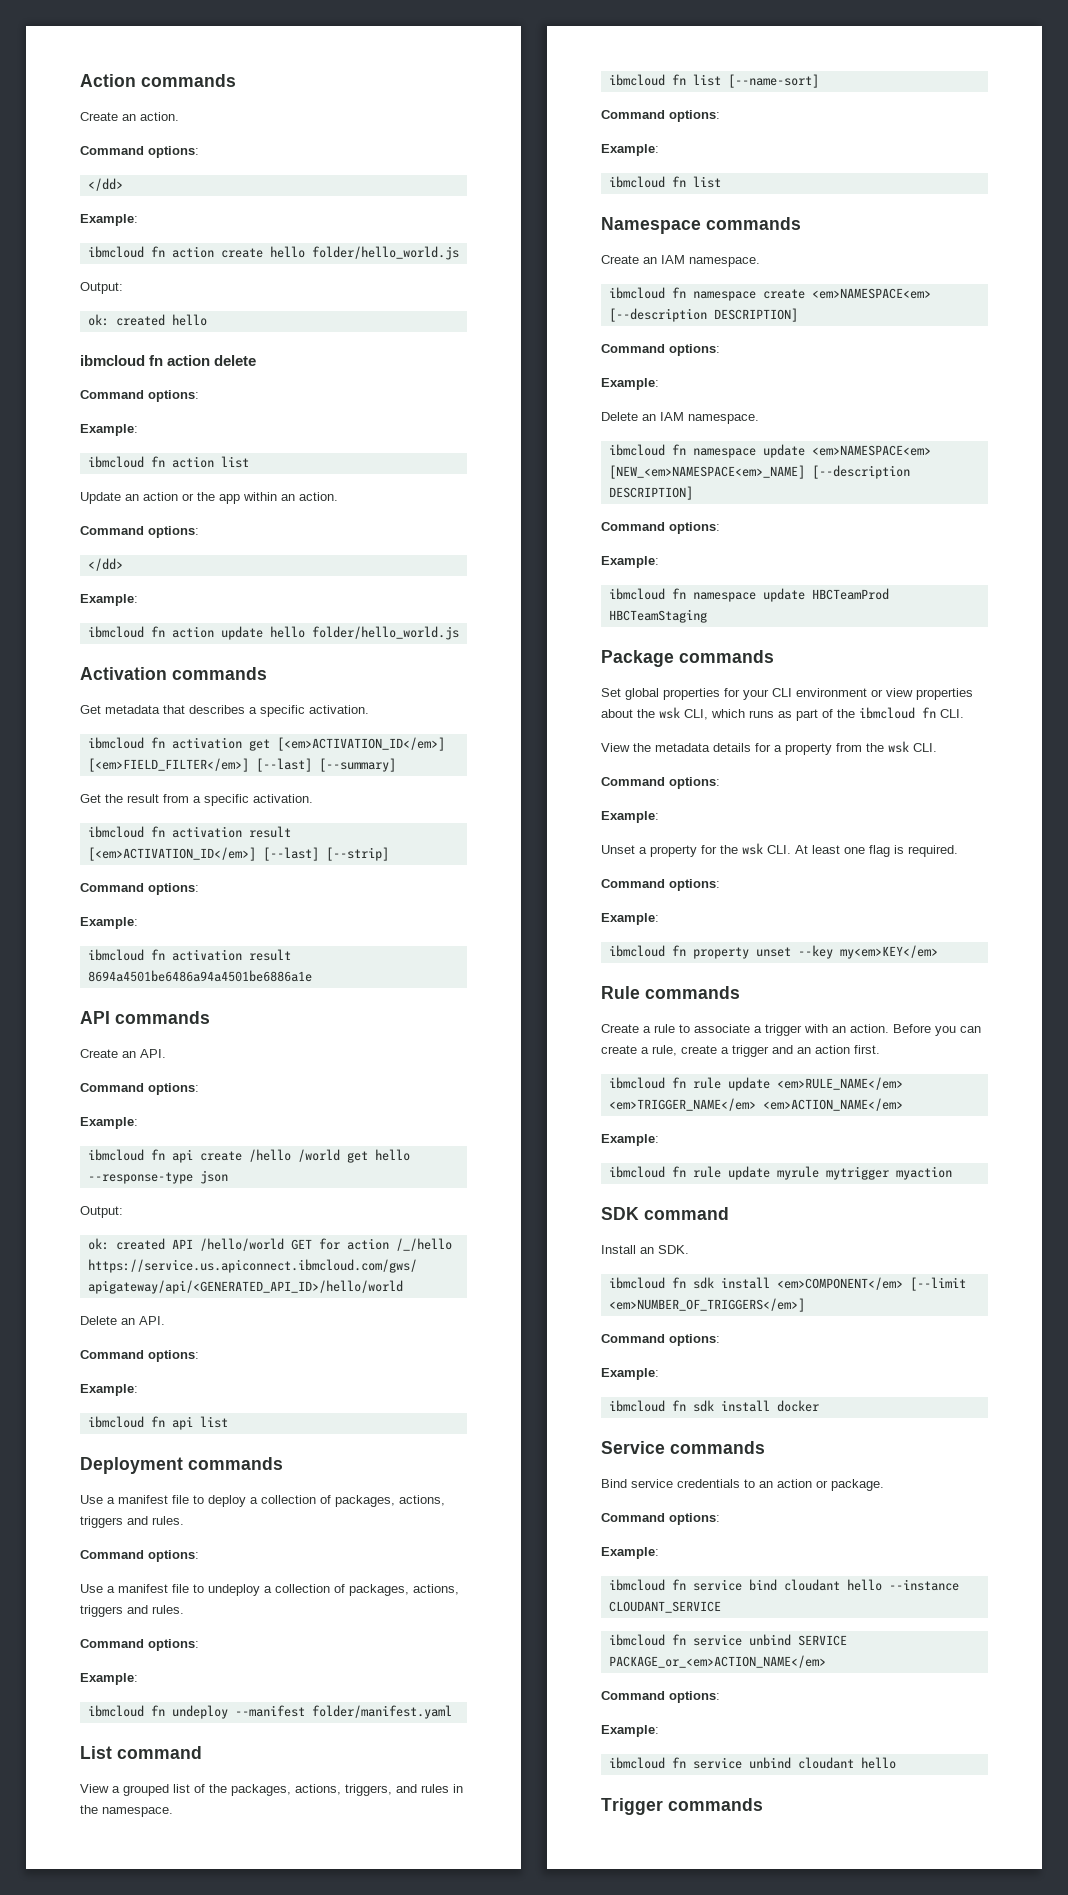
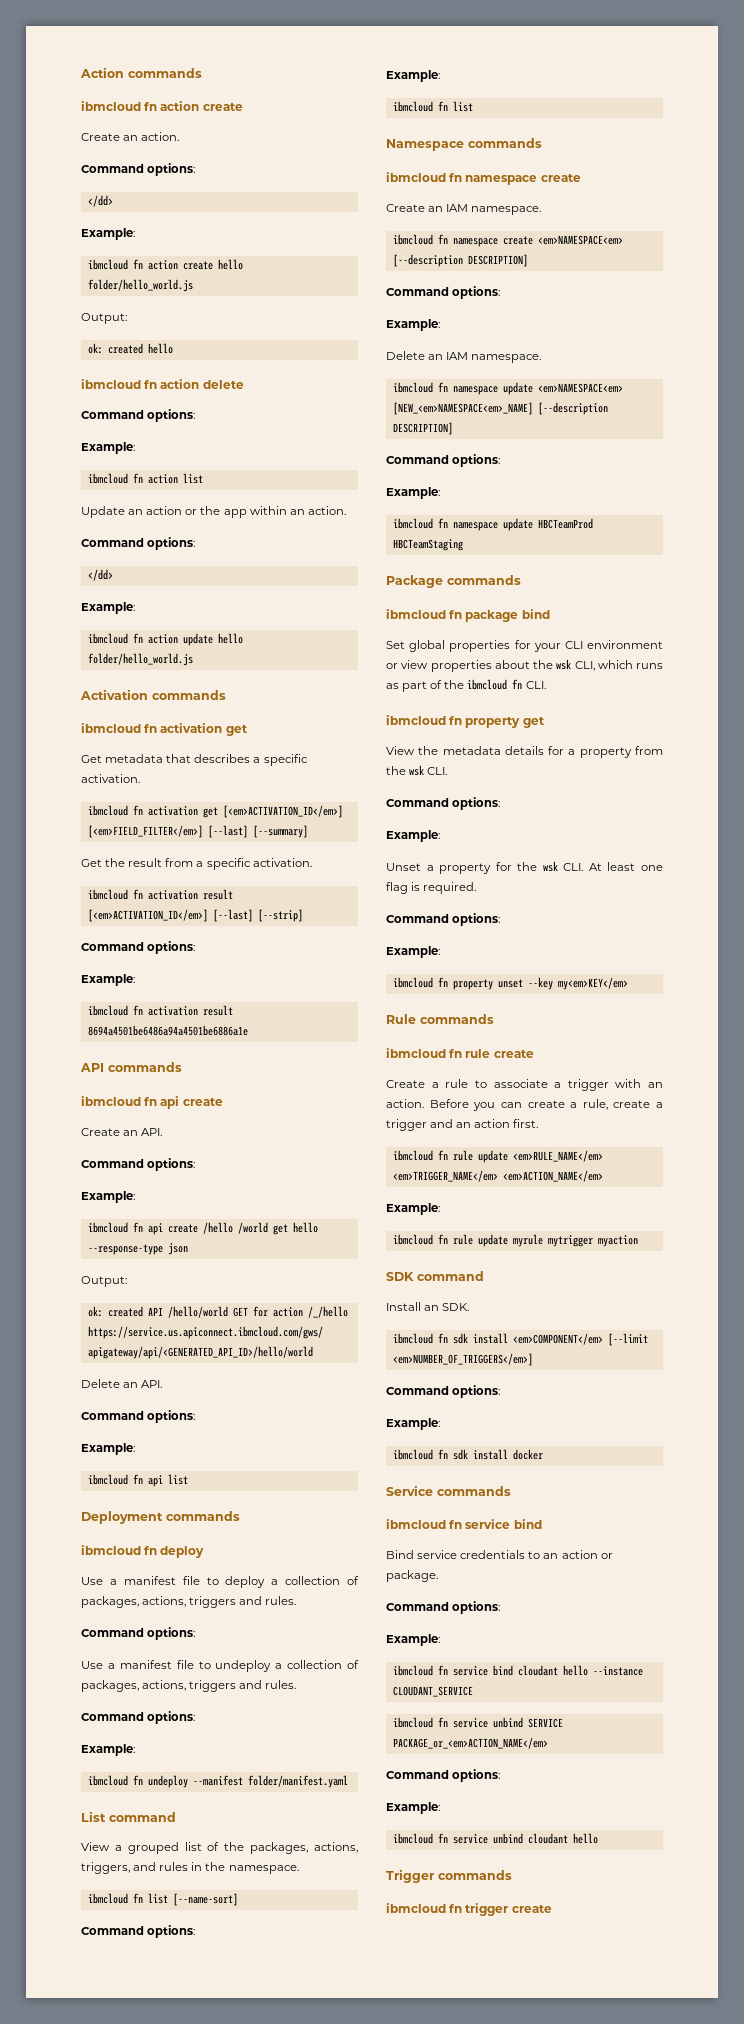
(236, 80) none -> [81,101,243,111] // ibmcloud fn action create
(267, 673) none -> [81,723,248,736] // ibmcloud fn activation get
(210, 1017) none -> [81,1096,223,1109] // ibmcloud fn api create
(283, 1463) none -> [81,1545,205,1558] // ibmcloud fn deploy
(801, 223) none -> [386,172,581,185] // ibmcloud fn namespace create
(774, 656) none -> [386,609,550,622] // ibmcloud fn package bind
(964, 713) none -> [386,715,545,728] // ibmcloud fn property get
(740, 992) none -> [386,1048,534,1058] // ibmcloud fn rule create
(765, 1447) none -> [386,1519,542,1529] // ibmcloud fn service bind
(763, 1804) none -> [386,1903,552,1916] // ibmcloud fn trigger create

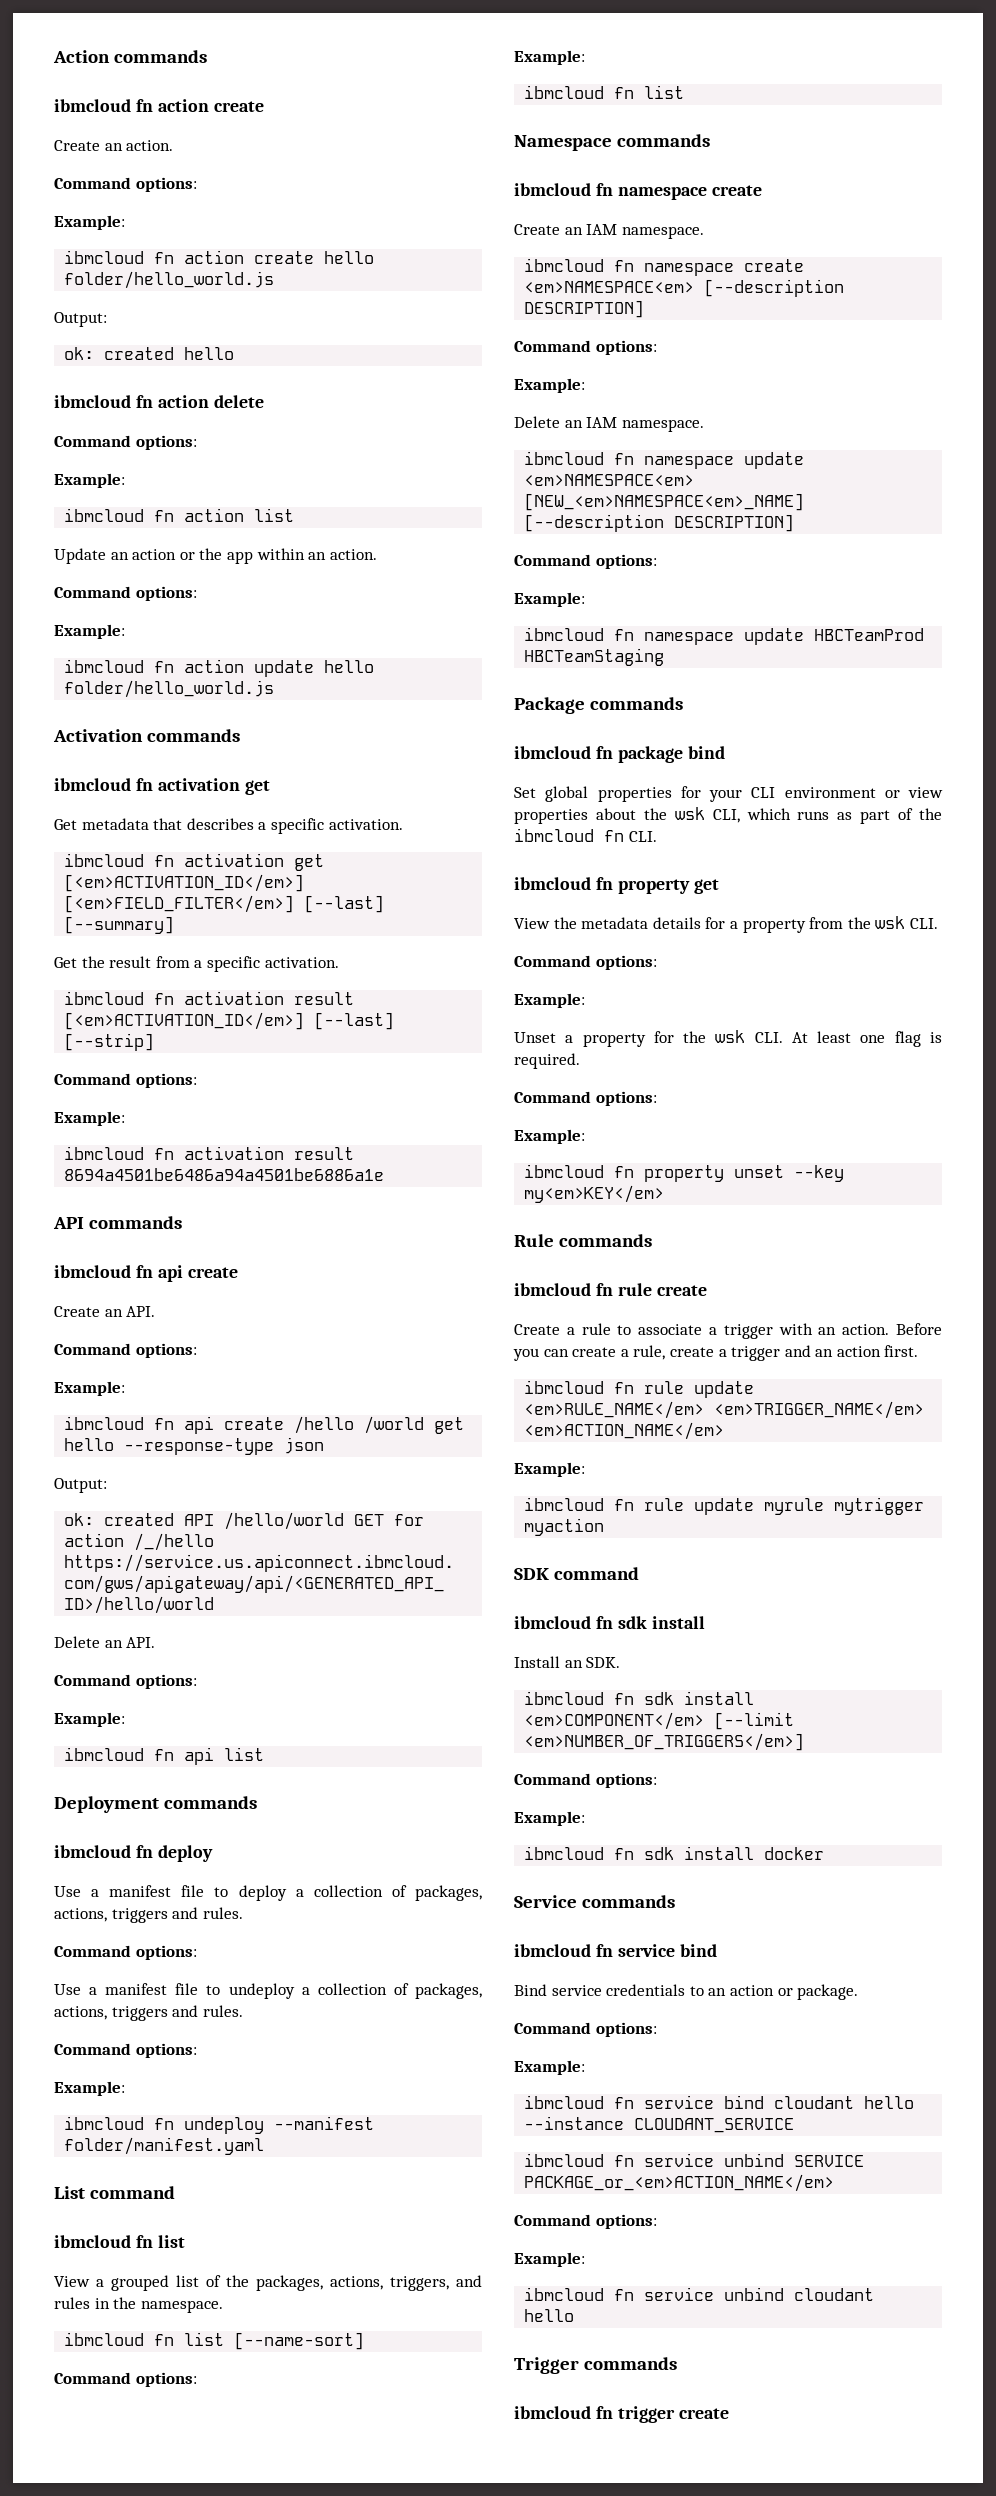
[87,195,113,207] // </dd> -> (197, 184) none
[87,569,113,581] // </dd> -> (197, 593) none
(176, 1817) none -> [54,2235,185,2248] // ibmcloud fn list
(484, 1276) none -> [514,1616,705,1629] // ibmcloud fn sdk install

